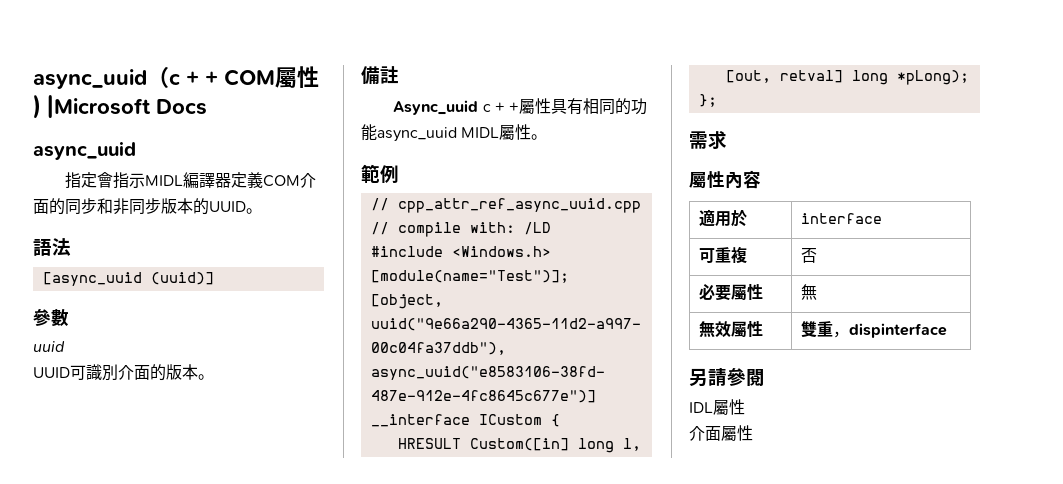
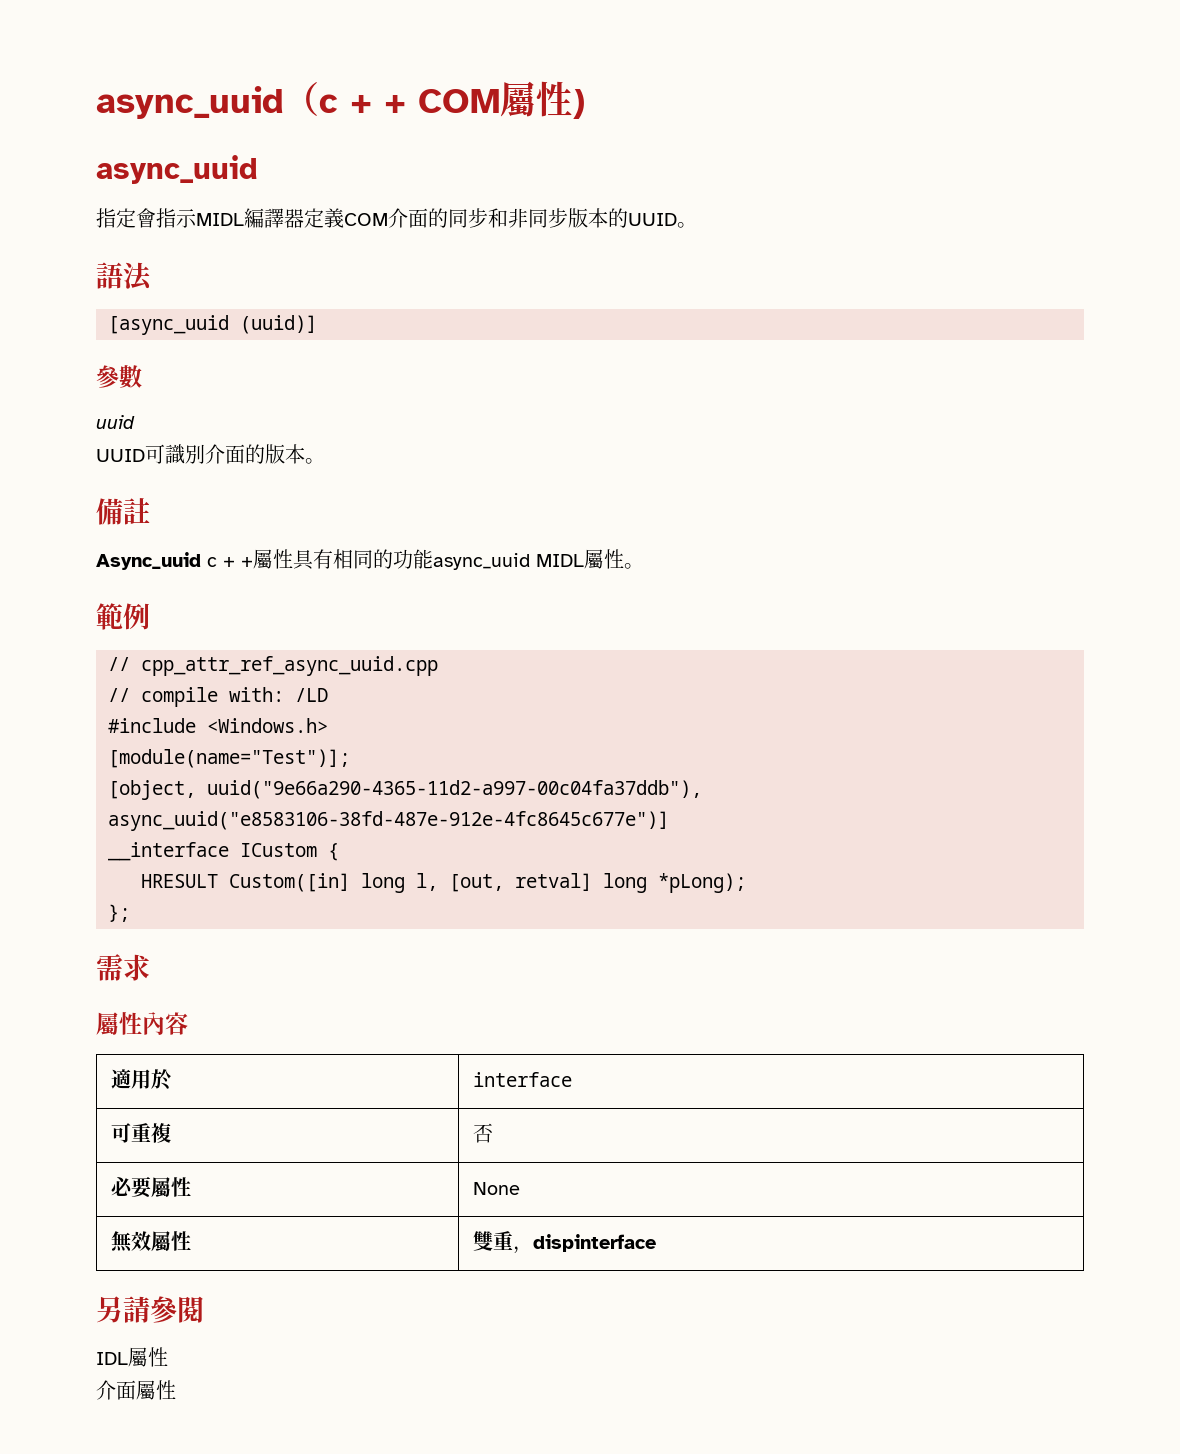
[47,95,207,118] |Microsoft Docs -> (585, 104) none
[801,284,818,300] | 無 -> [473,1182,521,1195] | None

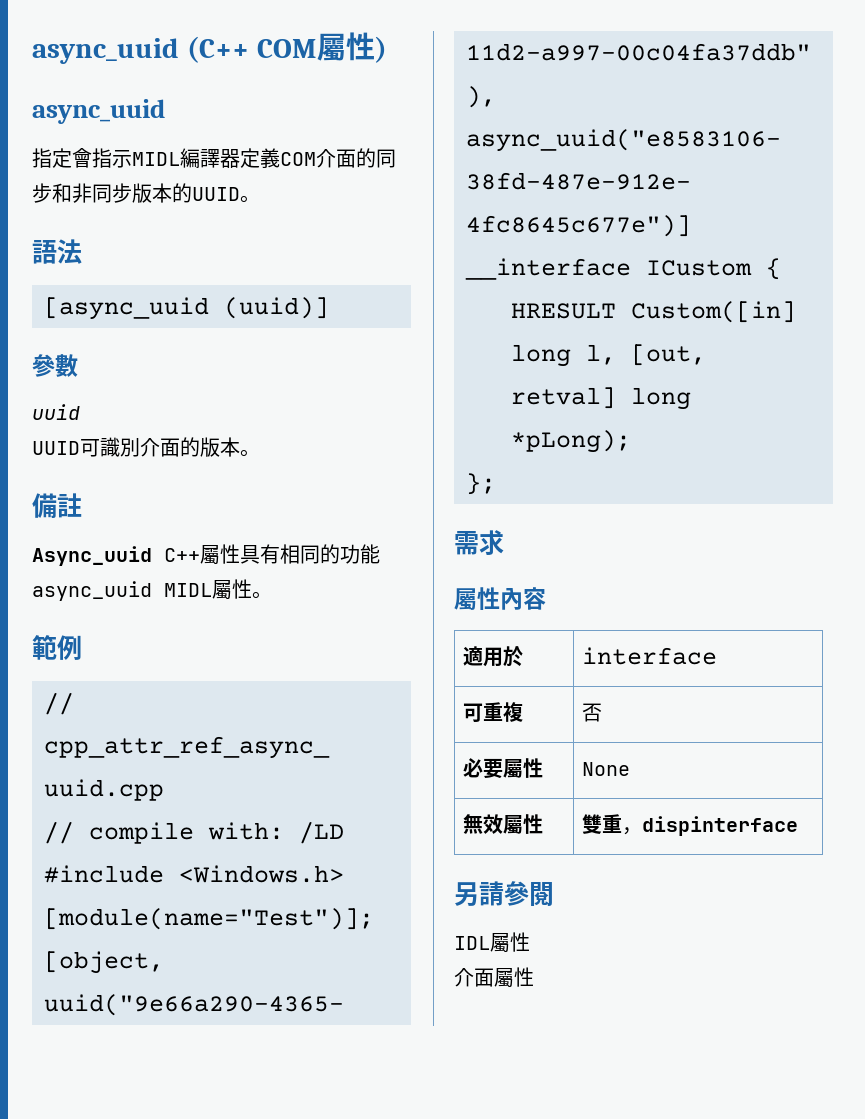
[96,81,406,119] async_uuid（c + + -> [32,36,249,64] async_uuid (C++
[207,557,253,567] c + + -> [164,548,200,562] C++

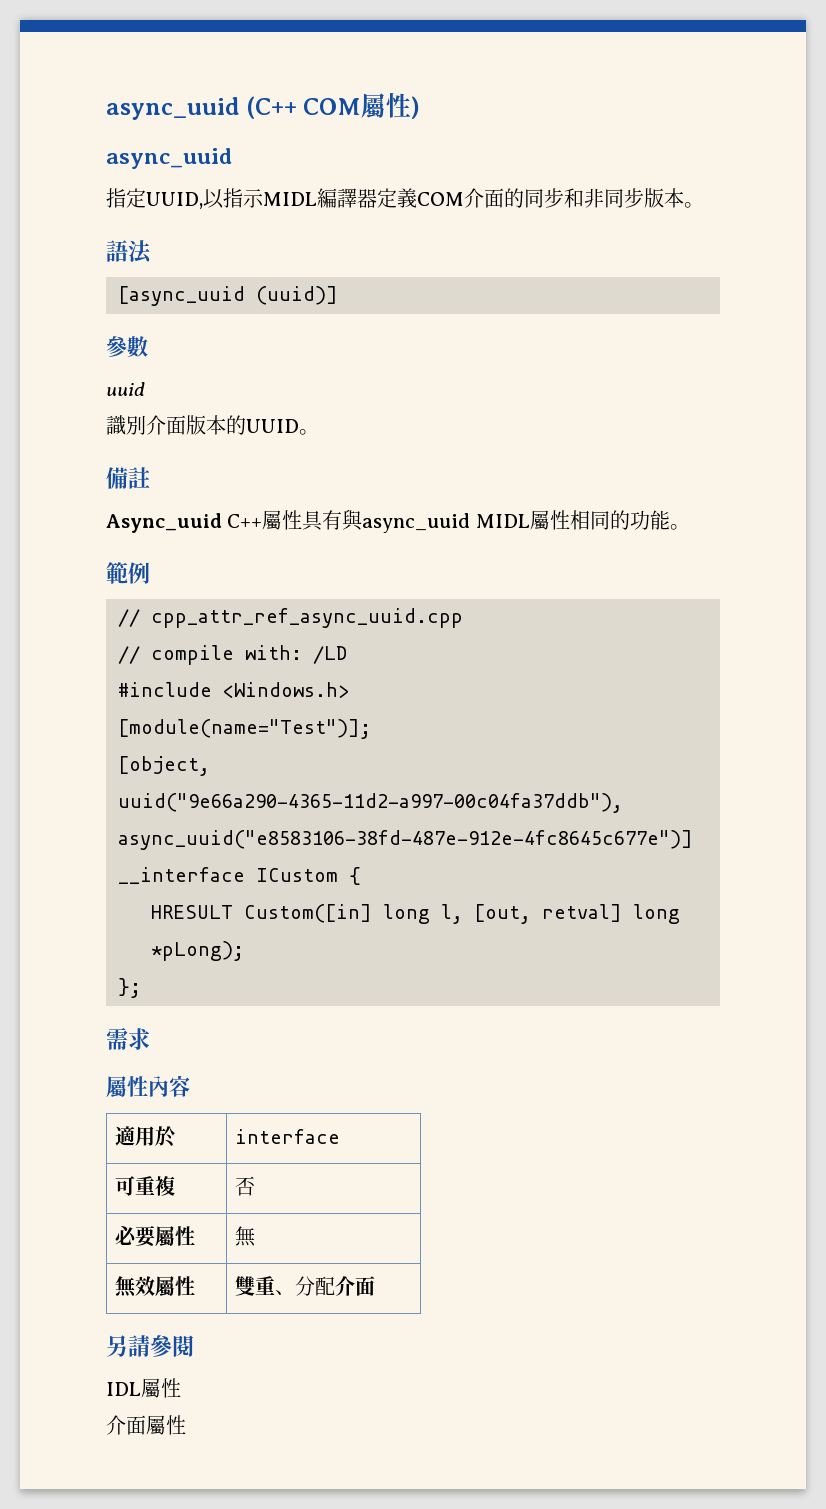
[72,148,92,168] 會 -> [146,189,224,209] UUID,以
[172,183,240,203] 的UUID -> (684, 198) none
[32,439,100,457] UUID可 -> (145, 389) none
[180,437,240,457] 的版本 -> [186,415,299,435] 版本的UUID
[280,544,380,564] [32,579,252,601] 相同的功能async_uuid MIDL屬性 -> [342,509,670,533] 與async_uuid MIDL屬性相同的功能
[581,762,630,776] | None -> [235,1226,257,1247] | 無
[621,816,798,836] ，dispinterface -> [275,1276,376,1296] 、分配介面

